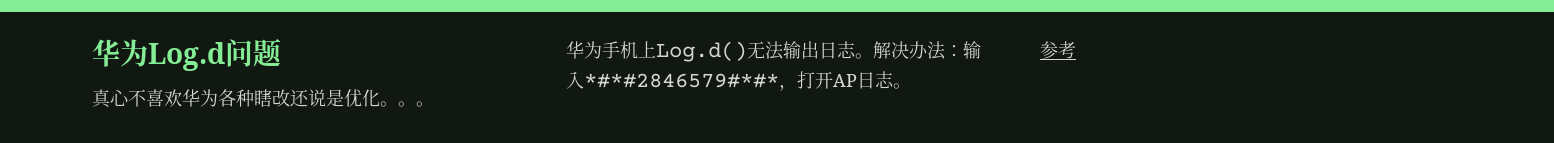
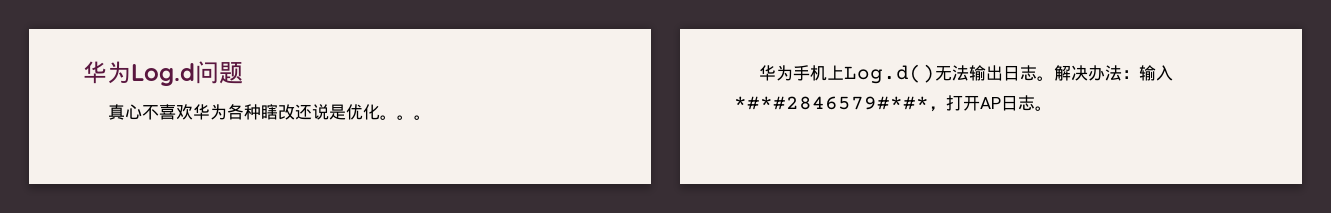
[1040,41,1076,59] // 参考 -> (1052, 108) none

